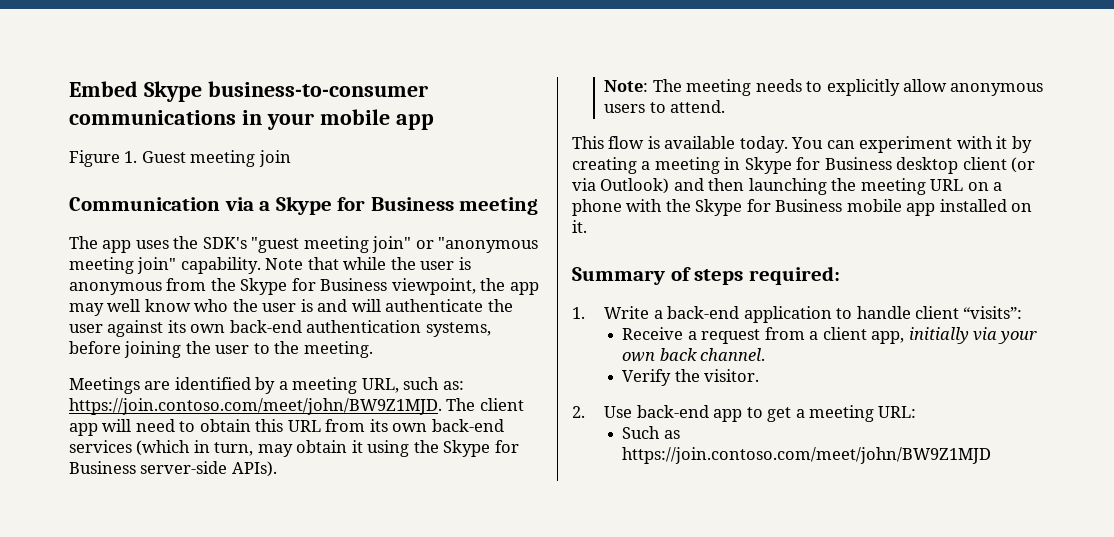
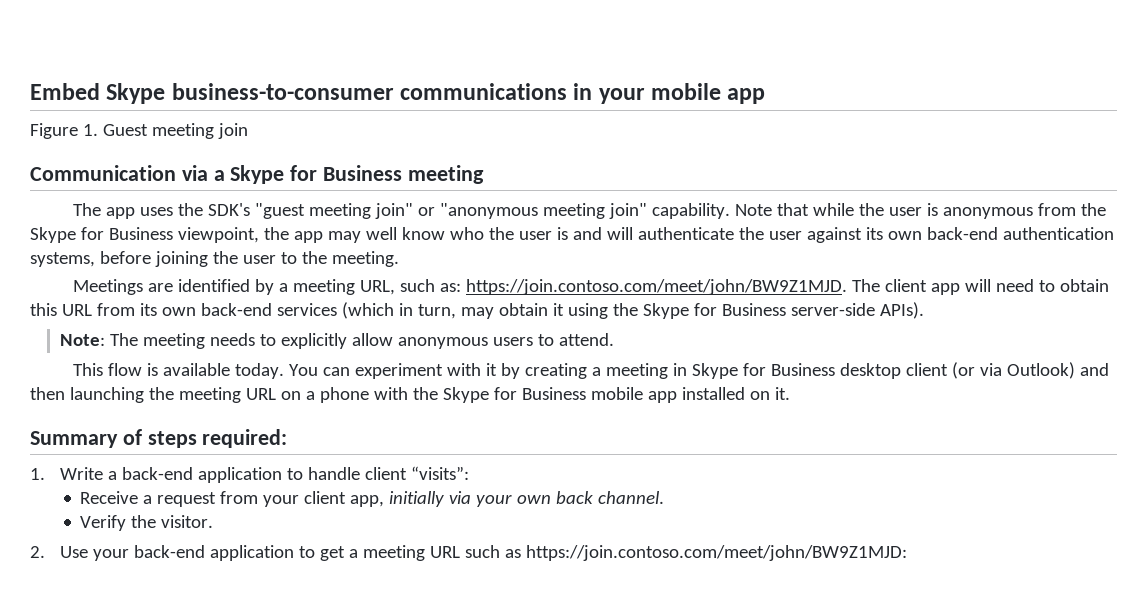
[809,331,819,340] a -> [263,495,300,507] your
[636,405,743,422] back-end app -> [93,545,295,561] your back-end application
[878,406,917,418] [622,426,680,439] [622,447,992,464] URL: // Such as https://join.contoso.com/meet/john/BW9Z1MJD -> [430,545,908,561] URL such as https://join.contoso.com/meet/john/BW9Z1MJD:

